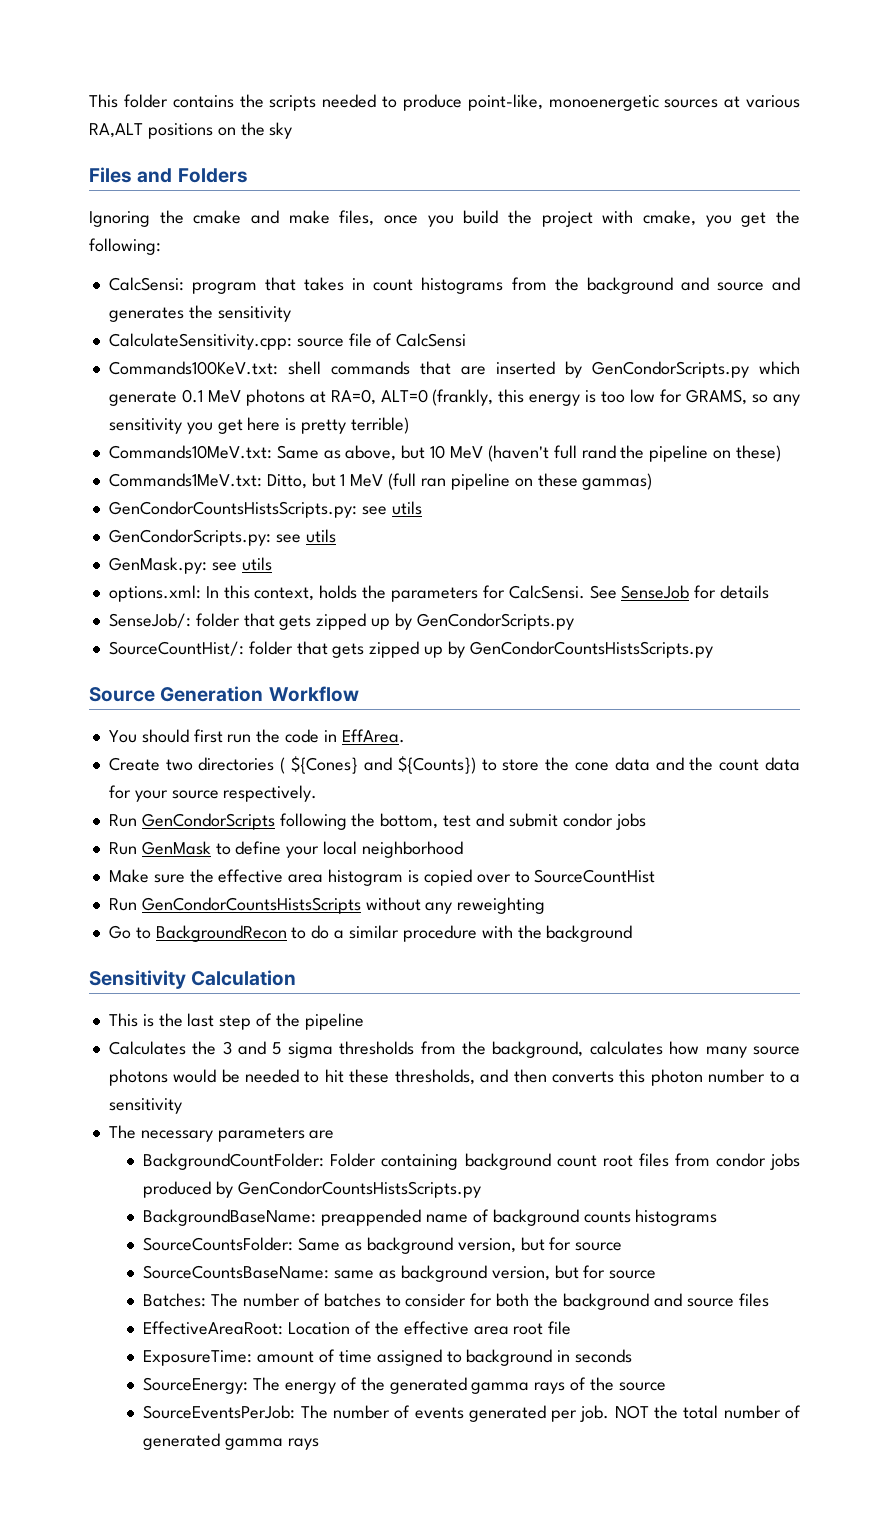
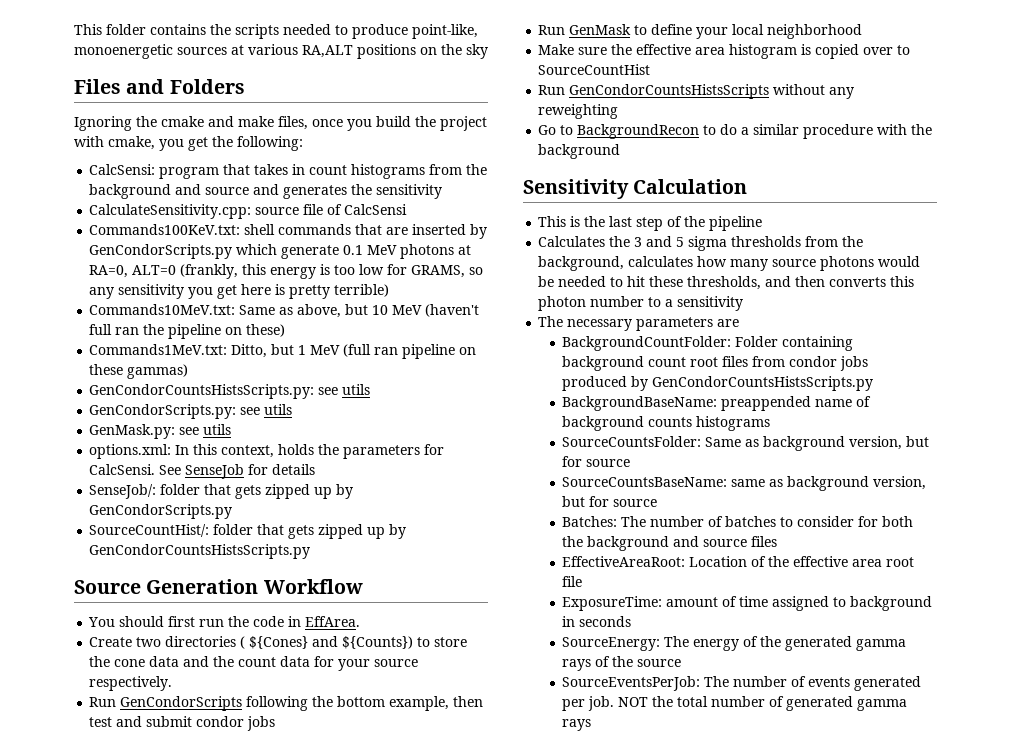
[581,445,616,459] rand -> [115,327,140,335] ran
[380,813,439,829] bottom, -> [337,696,484,711] bottom example, then

